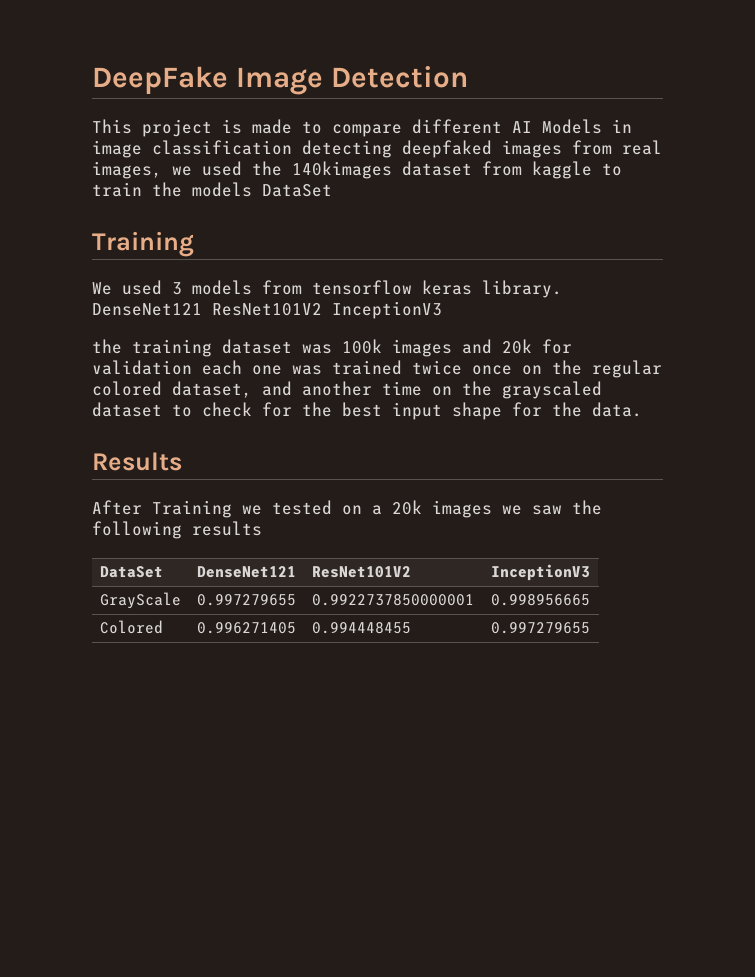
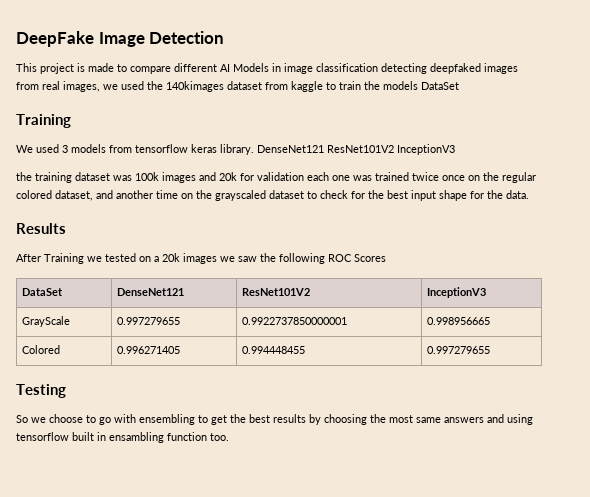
[192,521,262,536] results -> [328,254,386,262] ROC Scores
(590, 628) none -> [16,384,66,398] [16,414,533,425] [16,432,229,443] // Testing // So we choose to go with ensembling to get the best results by choosing the most same answers and using tensorflow built in ensambling function too.

